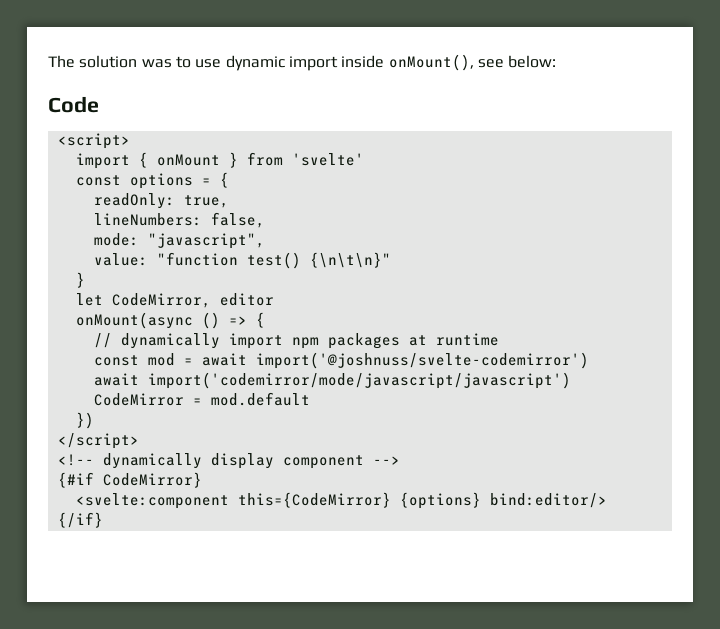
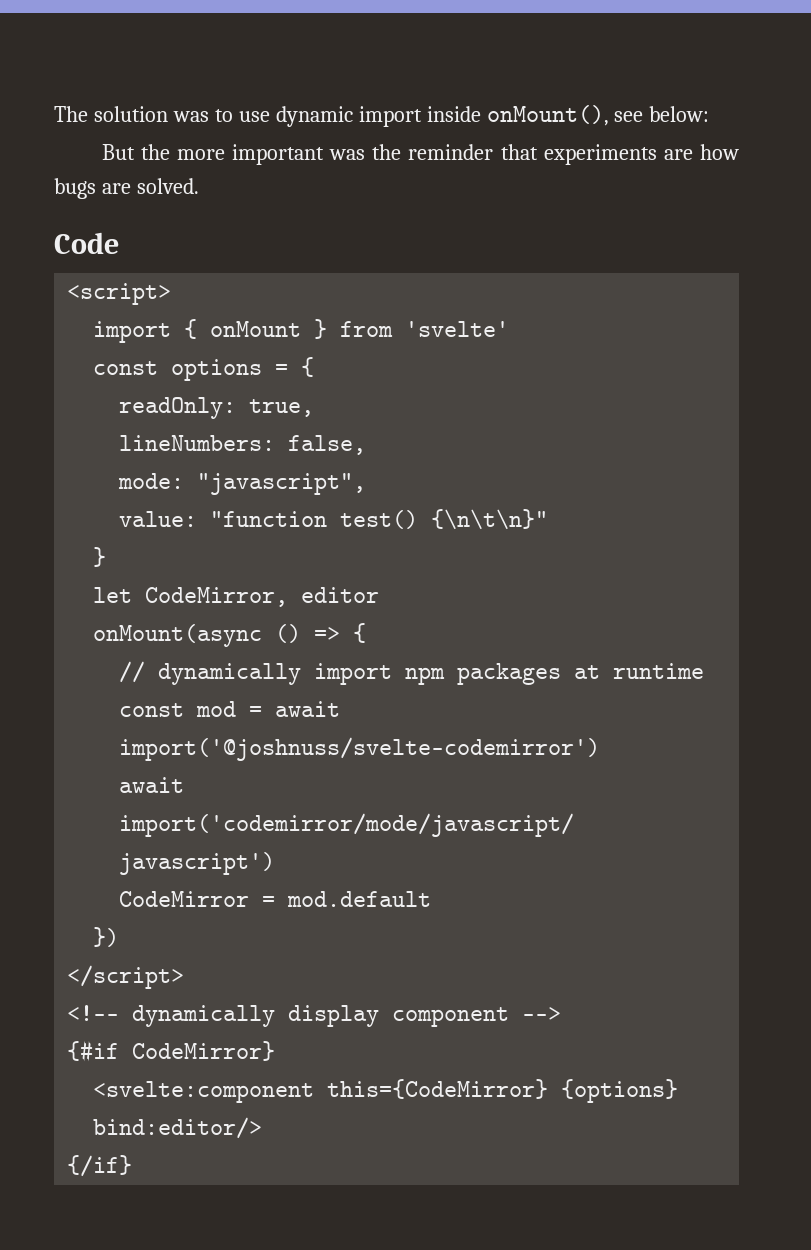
(557, 61) none -> [101,144,740,165] [54,178,199,199] // But the more important was the reminder that experiments are how bugs are solved.

